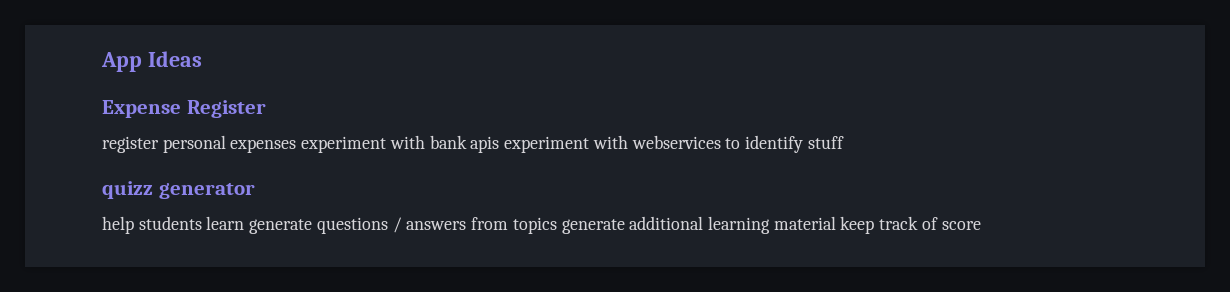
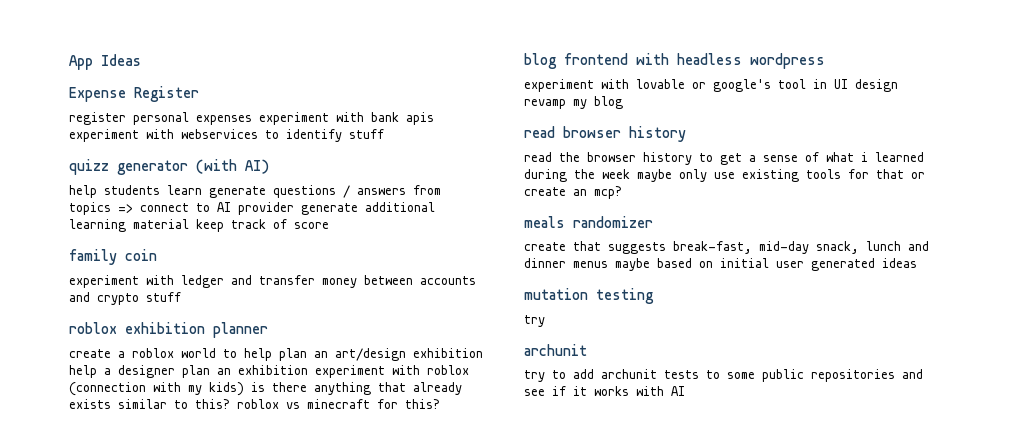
(255, 191) none -> [196,159,269,174] (with AI)
(557, 225) none -> [118,202,294,215] => connect to AI provider
(981, 225) none -> [69,249,157,265] [69,275,476,288] [69,292,181,305] [69,322,268,338] [69,348,483,361] [69,365,469,378] [69,382,462,396] [69,399,440,409] [524,53,825,69] [524,79,898,92] [524,96,623,109] [524,126,686,142] [524,152,924,165] [524,169,925,182] [524,186,622,199] [524,216,653,228] [524,241,929,254] [524,258,917,271] [524,288,654,304] [524,315,545,327] [524,344,587,356] [524,369,923,382] [524,386,685,396] // family coin // experiment with ledger and transfer money between accounts and crypto stuff // roblox exhibition planner // create a roblox world to help plan an art/design exhibition help a designer plan an exhibition experiment with roblox (connection with my kids) is there anything that already exists similar to this? roblox vs minecraft for this? // blog frontend with headless wordpress // experiment with lovable or google's tool in UI design revamp my blog // read browser history // read the browser history to get a sense of what i learned during the week maybe only use existing tools for that or create an mcp? // meals randomizer // create that suggests break-fast, mid-day snack, lunch and dinner menus maybe based on initial user generated ideas // mutation testing // try // archunit // try to add archunit tests to some public repositories and see if it works with AI

